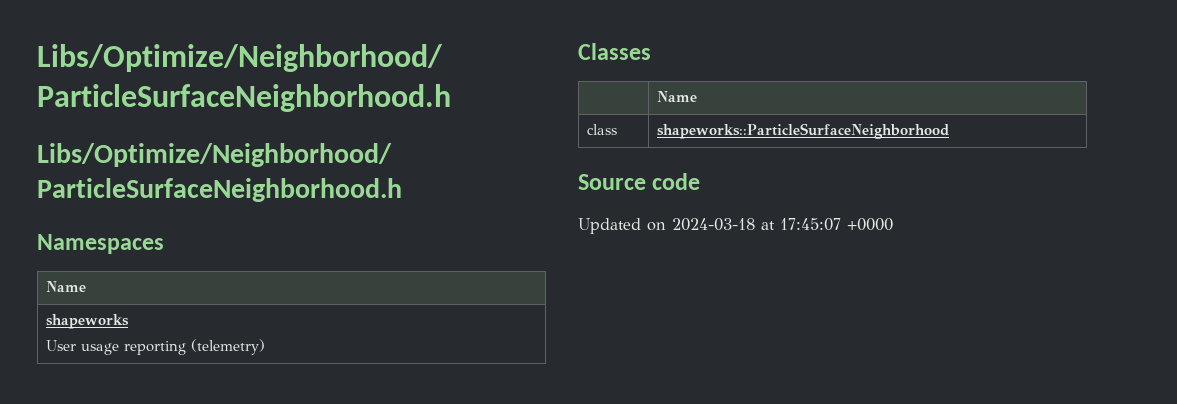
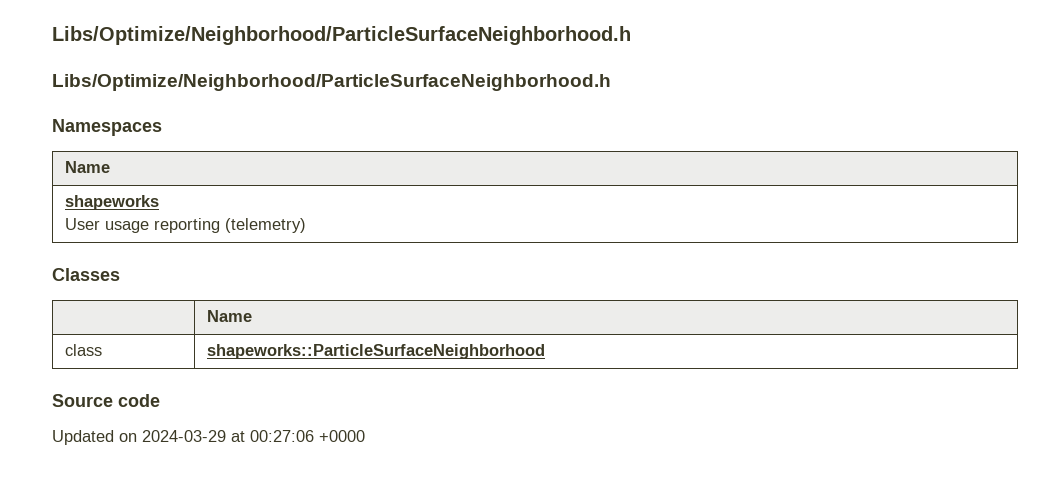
[672,218,841,231] 2024-03-18 at 17:45:07 -> [142,430,314,442] 2024-03-29 at 00:27:06

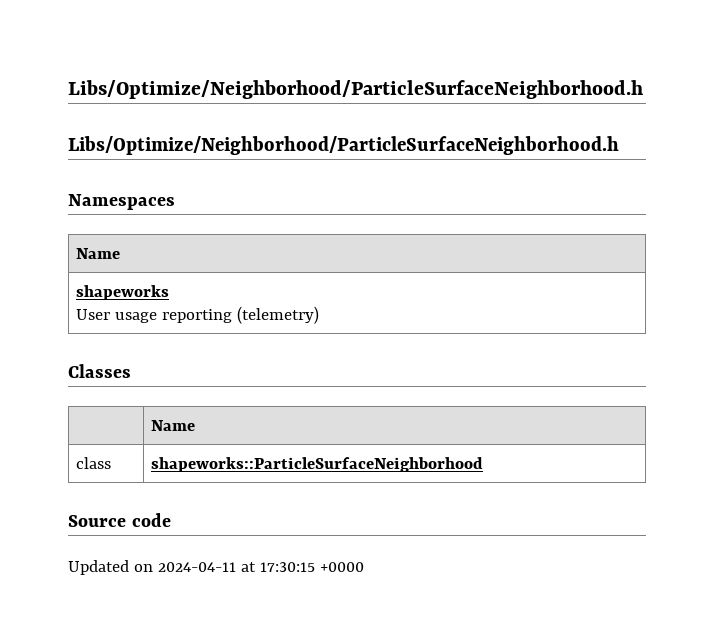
[142,430,314,442] 2024-03-29 at 00:27:06 -> [157,562,315,572] 2024-04-11 at 17:30:15

